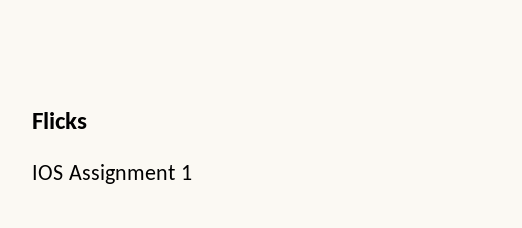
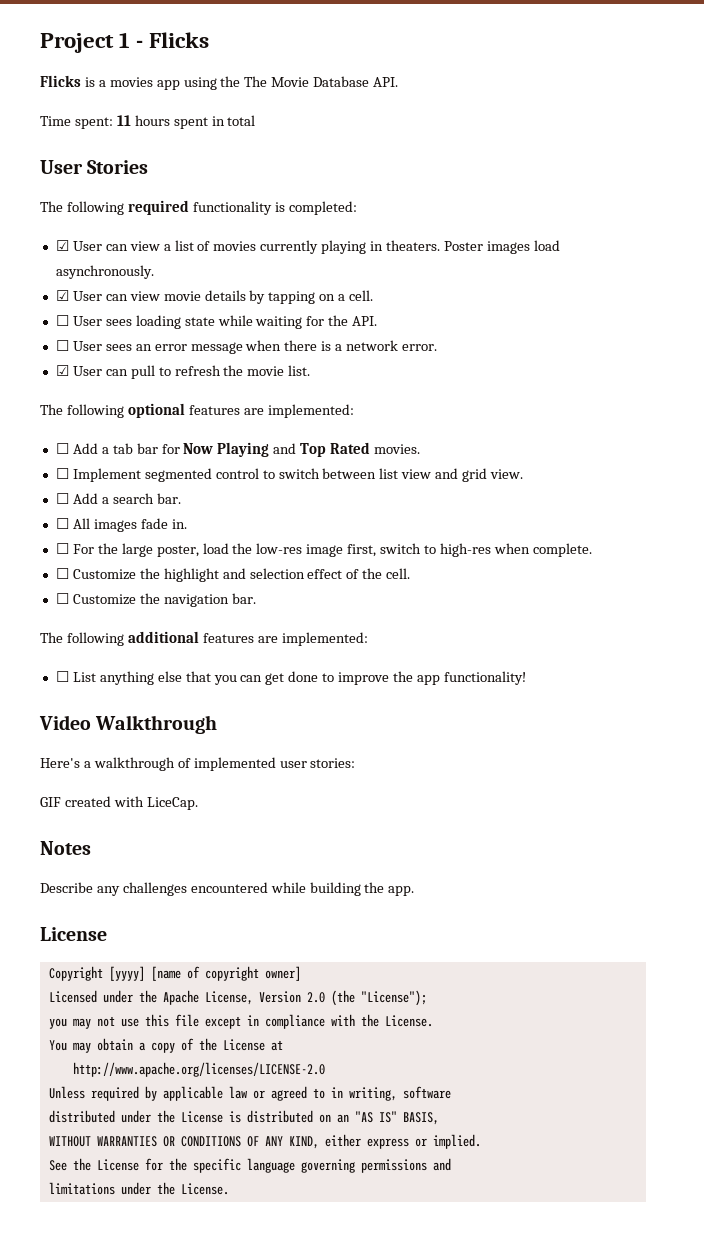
[32,112,87,129] [32,164,192,184] Flicks // IOS Assignment 1 -> [40,32,210,53] [40,75,399,90] [40,115,256,129] [40,160,149,174] [40,200,357,215] [55,240,560,254] [55,265,154,279] [55,290,374,304] [55,315,378,329] [55,340,438,354] [55,365,311,379] [40,403,354,418] [55,442,421,457] [55,468,524,482] [55,493,181,504] [55,518,187,532] [55,543,592,557] [55,568,411,582] [55,593,256,607] [40,631,368,646] [55,671,526,685] [39,715,218,734] [40,757,356,771] [40,796,198,810] [40,841,91,855] [40,882,415,896] [40,927,107,941] [48,966,301,981] [48,990,427,1006] [48,1014,433,1029] [48,1038,283,1053] [72,1062,325,1077] [48,1086,451,1101] [48,1110,439,1125] [48,1134,481,1149] [48,1158,451,1173] [48,1182,229,1195] Project 1 - Flicks // Flicks is a movies app using the The Movie Database API. // Time spent: 11 hours spent in total // User Stories // The following required functionality is completed: // ☑ User can view a list of movies currently playing in theaters. Poster images load asynchronously. // ☑ User can view movie details by tapping on a cell. // ☐ User sees loading state while waiting for the API. // ☐ User sees an error message when there is a network error. // ☑ User can pull to refresh the movie list. // The following optional features are implemented: // ☐ Add a tab bar for Now Playing and Top Rated movies. // ☐ Implement segmented control to switch between list view and grid view. // ☐ Add a search bar. // ☐ All images fade in. // ☐ For the large poster, load the low-res image first, switch to high-res when complete. // ☐ Customize the highlight and selection effect of the cell. // ☐ Customize the navigation bar. // The following additional features are implemented: // ☐ List anything else that you can get done to improve the app functionality! // Video Walkthrough // Here's a walkthrough of implemented user stories: // GIF created with LiceCap. // Notes // Describe any challenges encountered while building the app. // License // Copyright [yyyy] [name of copyright owner] // Licensed under the Apache License, Version 2.0 (the "License"); // you may not use this file except in compliance with the License. // You may obtain a copy of the License at // http://www.apache.org/licenses/LICENSE-2.0 // Unless required by applicable law or agreed to in writing, software // distributed under the License is distributed on an "AS IS" BASIS, // WITHOUT WARRANTIES OR CONDITIONS OF ANY KIND, either express or implied. // See the License for the specific language governing permissions and // limitations under the License.

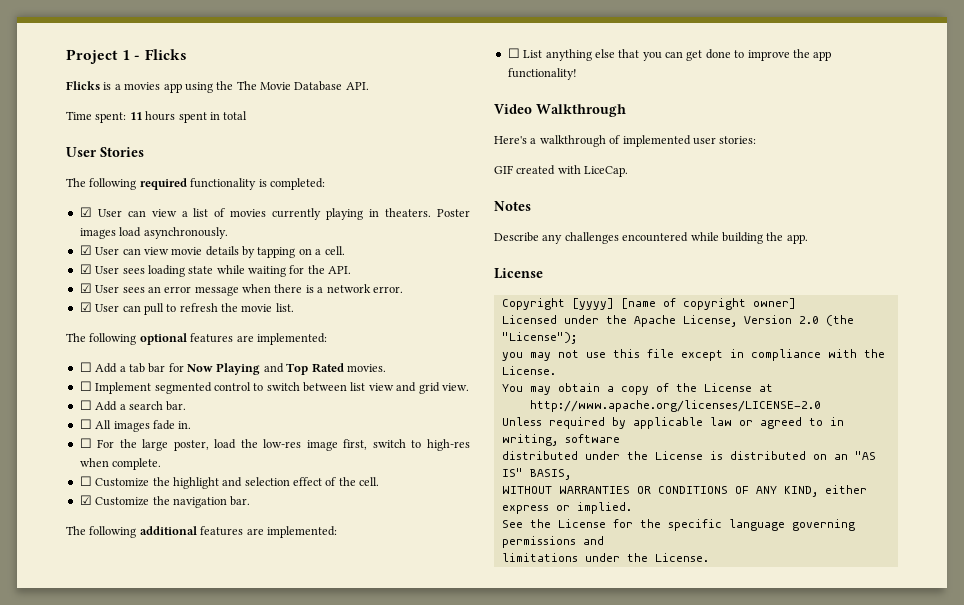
[55,315,69,326] ☐ -> [79,264,92,274] ☑
[55,340,69,351] ☐ -> [79,283,92,293] ☑
[55,593,69,604] ☐ -> [79,495,92,505] ☑

